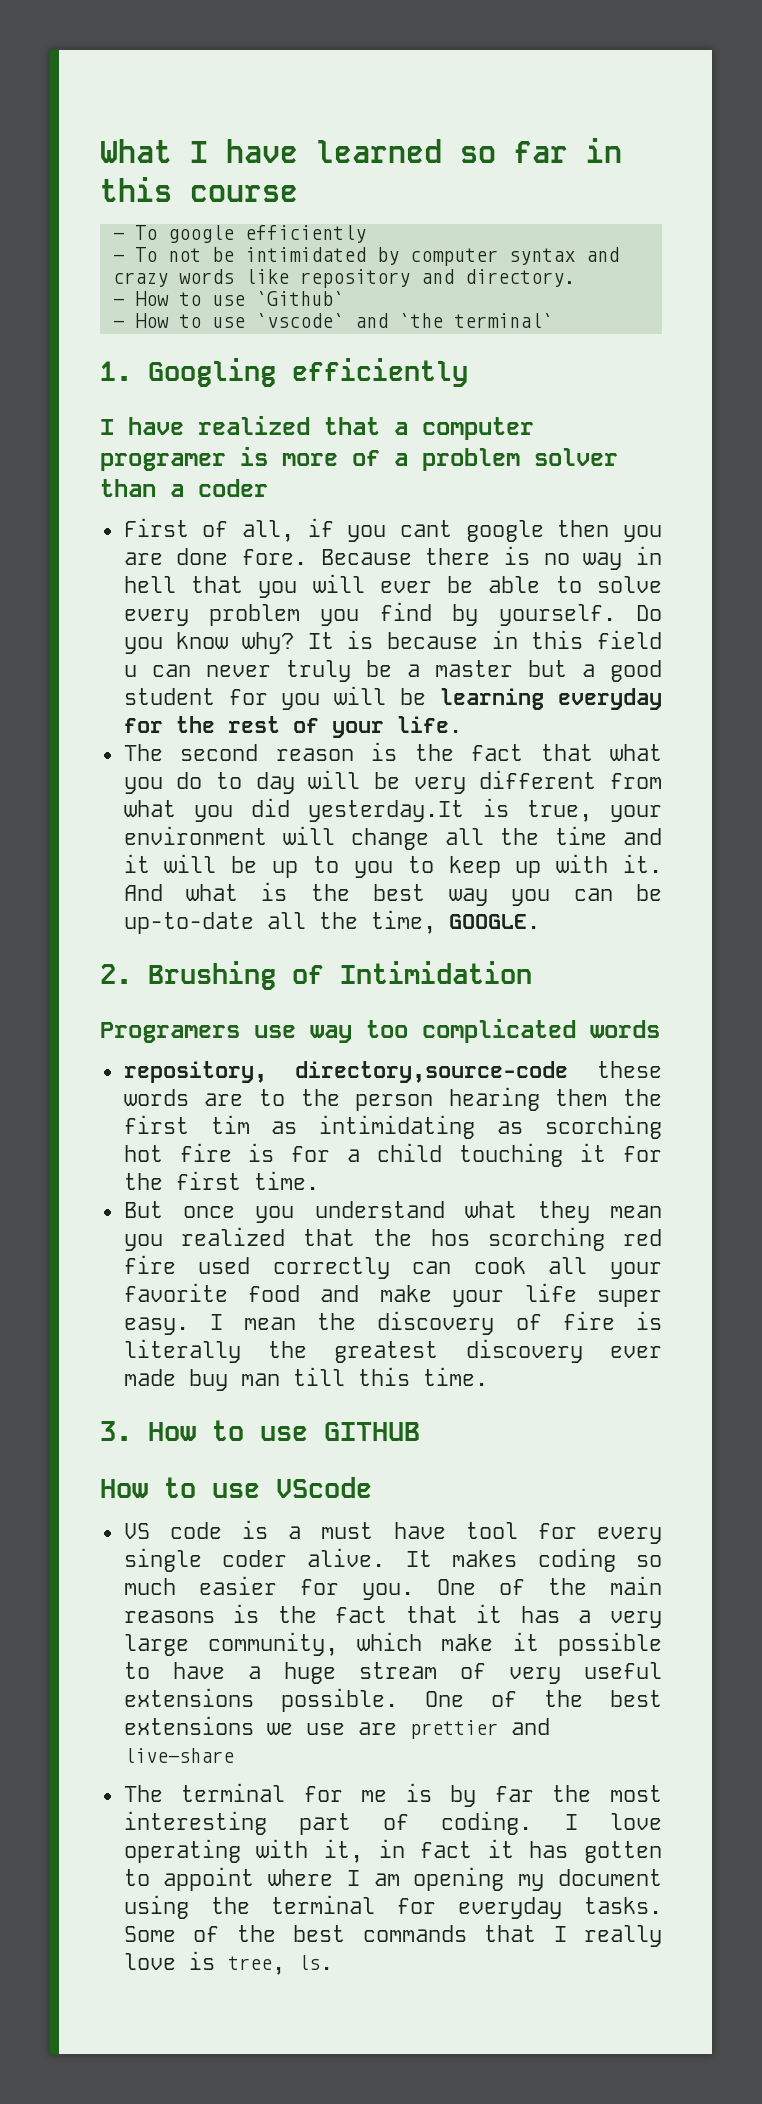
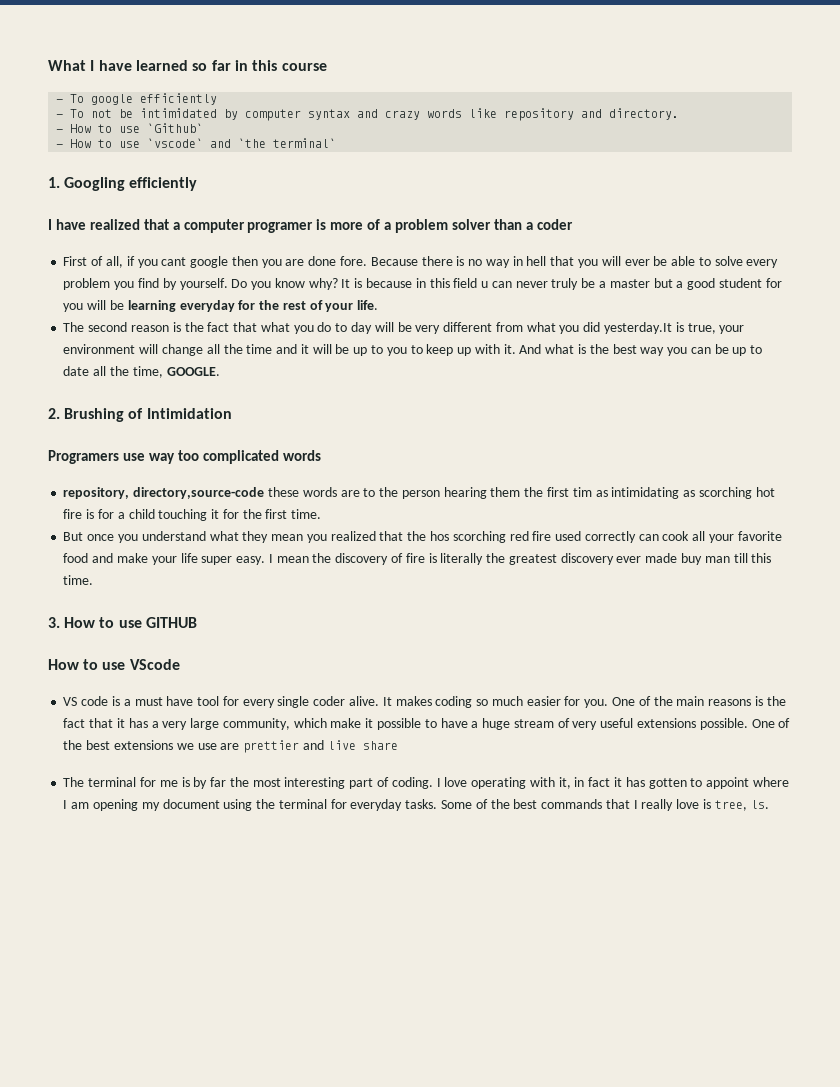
[123,912,254,934] up-to-date -> [732,345,763,356] [63,366,90,376] up to date
[123,1748,234,1763] live-share -> [327,740,398,750] live share

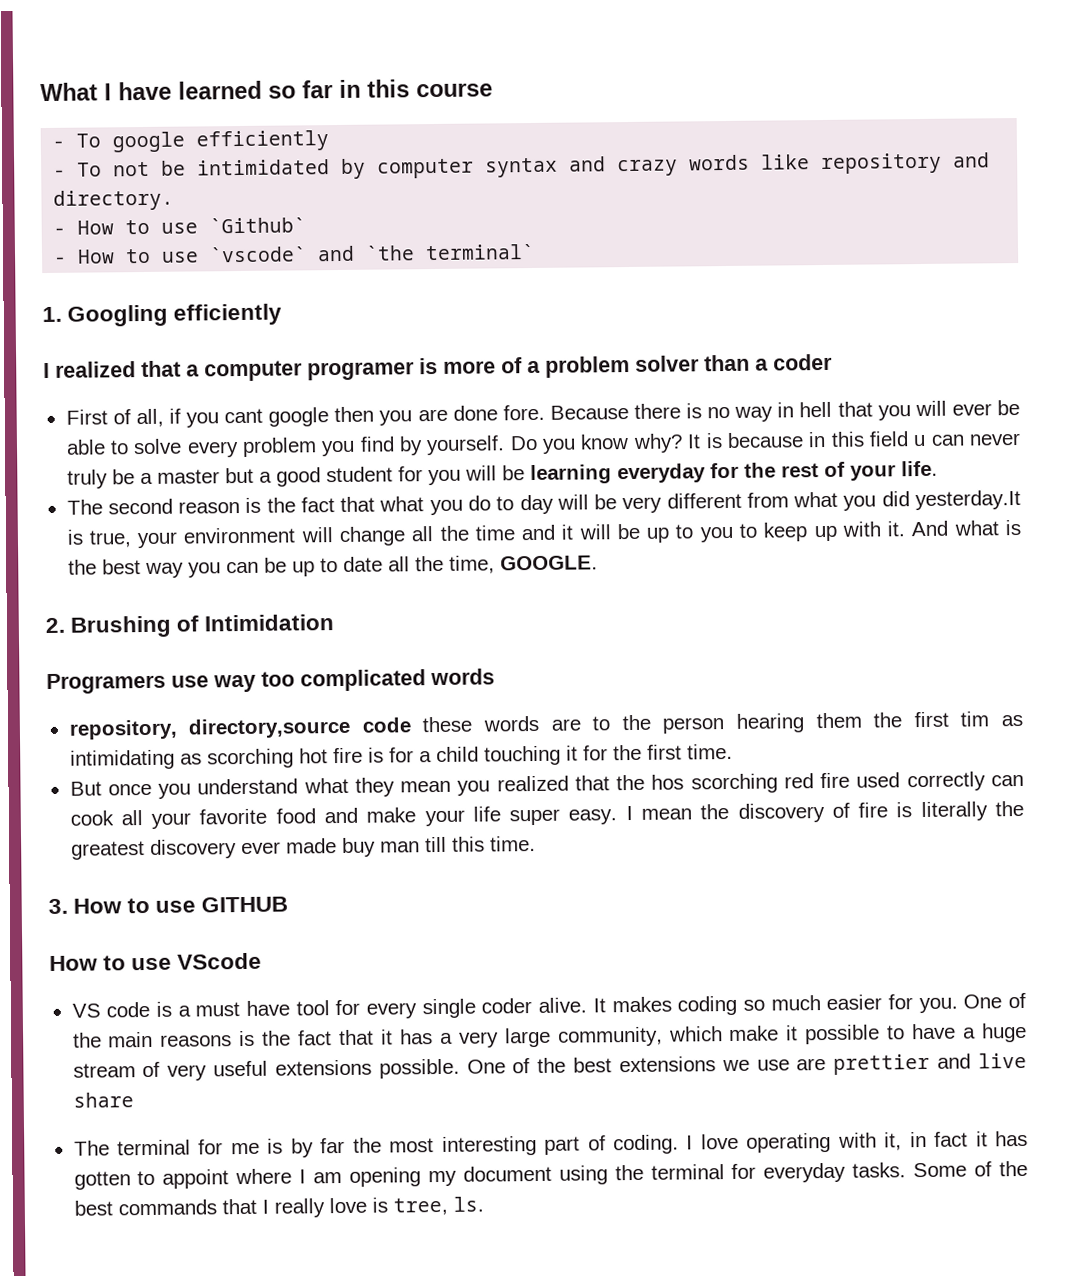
[55,219,86,230] have -> (50, 370) none
[133,487,265,499] directory,source-code -> [188,717,411,739] directory,source code

